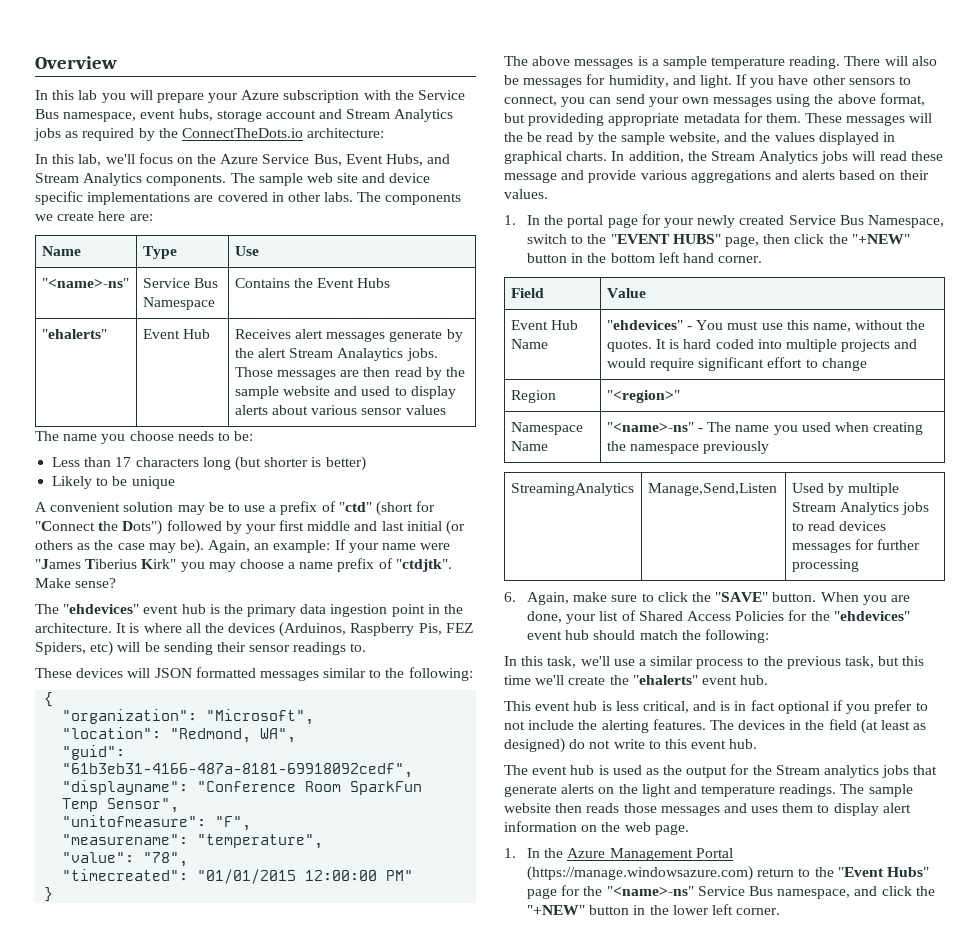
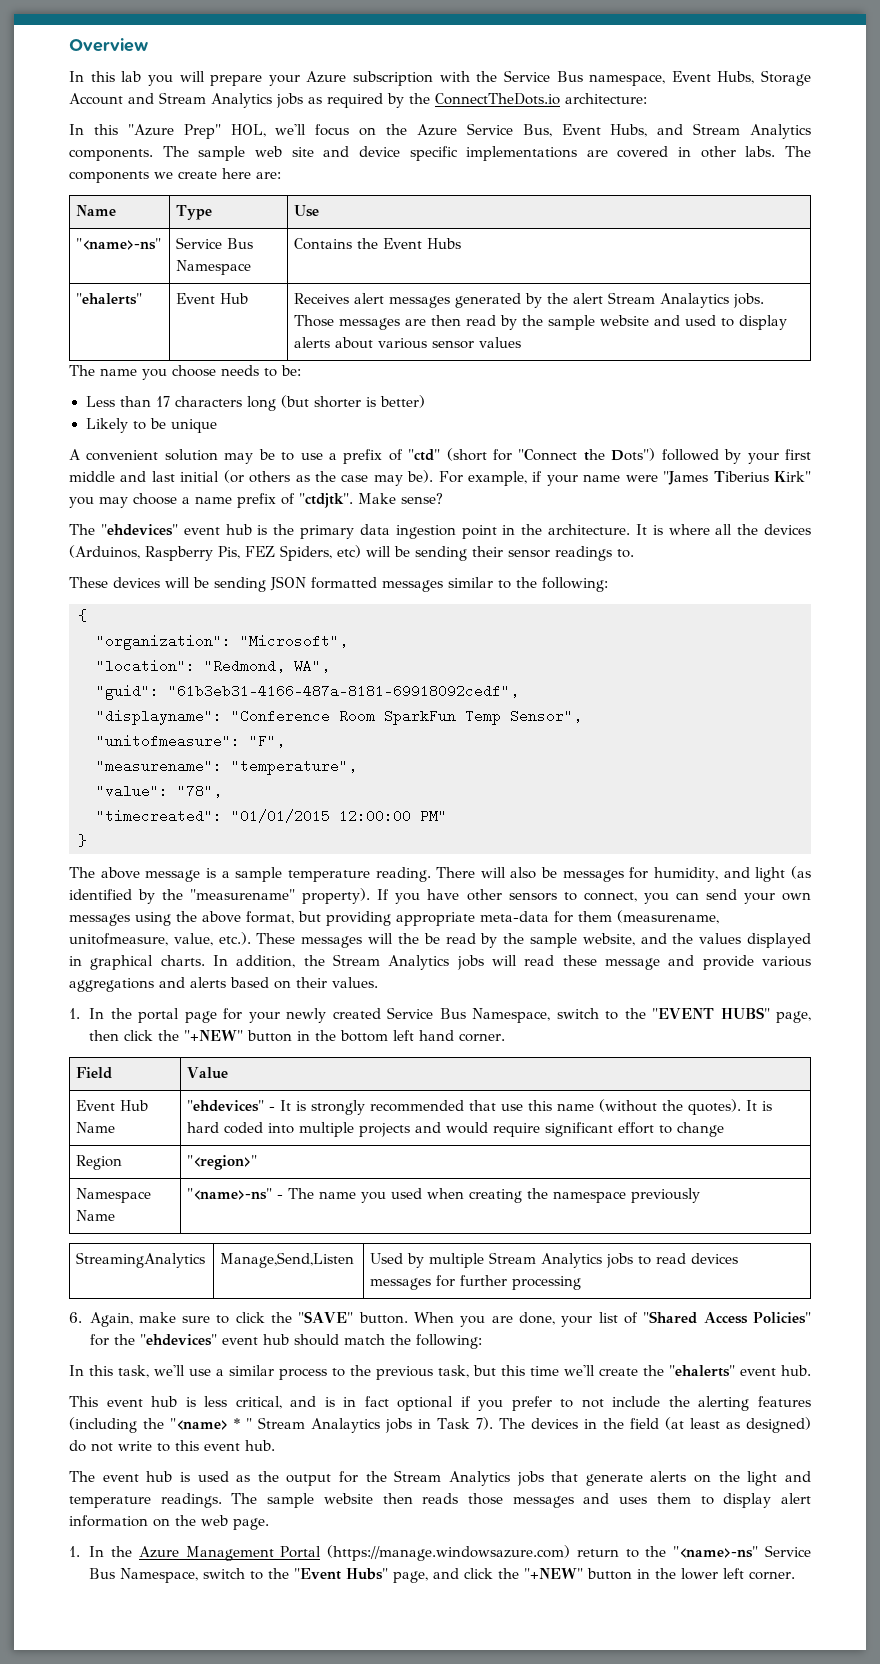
[140,109,316,122] event hubs, storage account -> [671,70,811,86] [69,93,123,105] Event Hubs, Storage Account
[78,154,102,166] lab, -> [127,124,266,139] "Azure Prep" HOL,
[389,330,443,342] generate -> [455,293,522,308] generated
[208,539,346,553] Again, an example: If -> [438,471,543,486] For example, if
(151, 673) none -> [193,577,266,592] be sending
[574,58,634,69] messages -> [145,870,201,882] message
[699,75,732,88] light. -> [755,866,811,882] [69,888,371,904] light (as identified by the "measurename" property).
[528,112,801,126] provideding appropriate metadata for them. -> [326,910,719,926] [69,932,251,946] providing appropriate meta-data for them (measurename, unitofmeasure, value, etc.).
[696,320,926,332] [606,340,652,352] You must use this name, without the quotes. -> [280,1099,742,1115] It is strongly recommended that use this name (without the quotes).
[638,611,785,621] Shared Access Policies -> [643,1311,811,1324] "Shared Access Policies"
[652,719,706,730] features. -> [758,1396,811,1407] [69,1417,493,1433] features (including the "<name> * " Stream Analaytics jobs in Task 7).
[824,765,880,778] analytics -> [448,1471,510,1486] Analytics
[837,867,930,877] [527,885,851,899] "Event Hubs" page for the "<name>-ns" Service Bus namespace, -> [673,1545,811,1558] [89,1568,429,1583] "<name>-ns" Service Bus Namespace, switch to the "Event Hubs" page,

